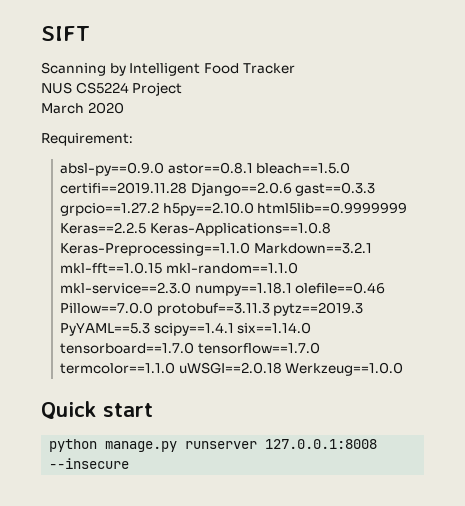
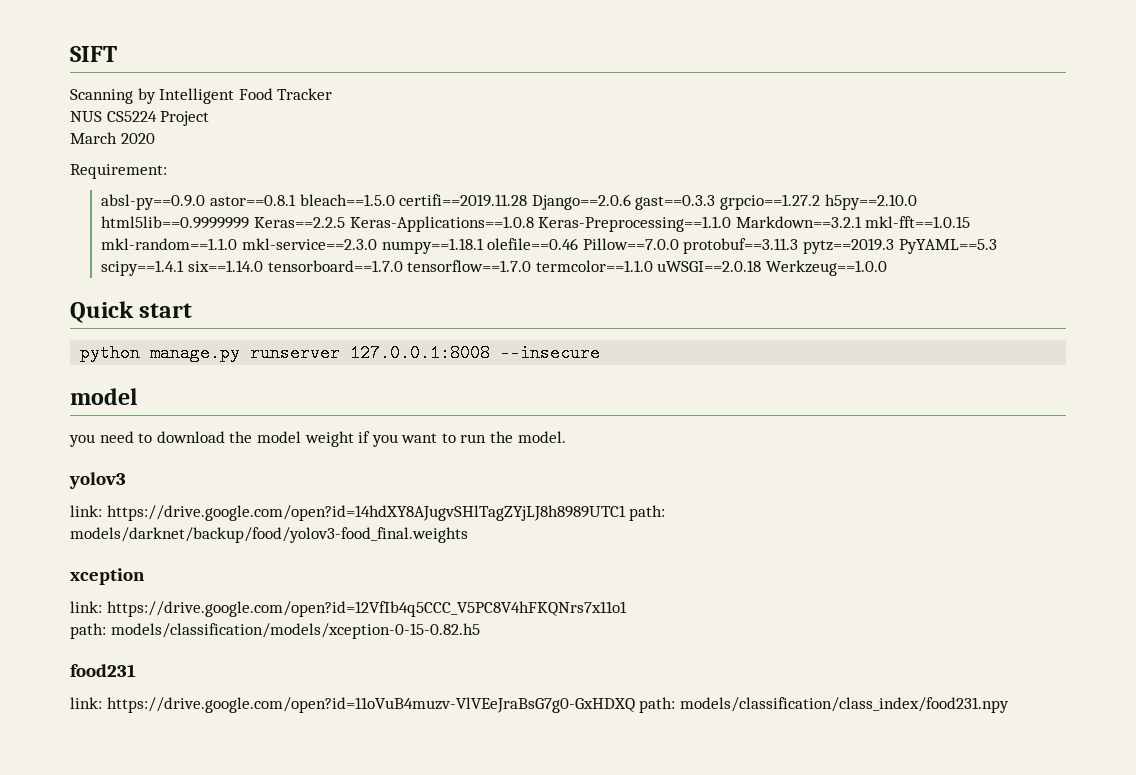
(130, 463) none -> [70,388,137,405] [69,431,566,447] [69,472,126,489] [70,505,666,521] [70,527,468,543] [70,568,145,585] [70,601,627,617] [70,623,480,639] [70,664,136,677] [70,697,1009,713] // model // you need to download the model weight if you want to run the model. // yolov3 // link: https://drive.google.com/open?id=14hdXY8AJugvSHlTagZYjLJ8h8989UTC1 path: models/darknet/backup/food/yolov3-food_final.weights // xception // link: https://drive.google.com/open?id=12VfIb4q5CCC_V5PC8V4hFKQNrs7x11o1 // path: models/classification/models/xception-0-15-0.82.h5 // food231 // link: https://drive.google.com/open?id=11oVuB4muzv-VlVEeJraBsG7g0-GxHDXQ path: models/classification/class_index/food231.npy

